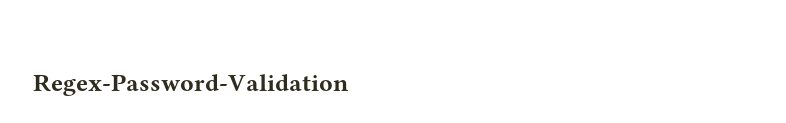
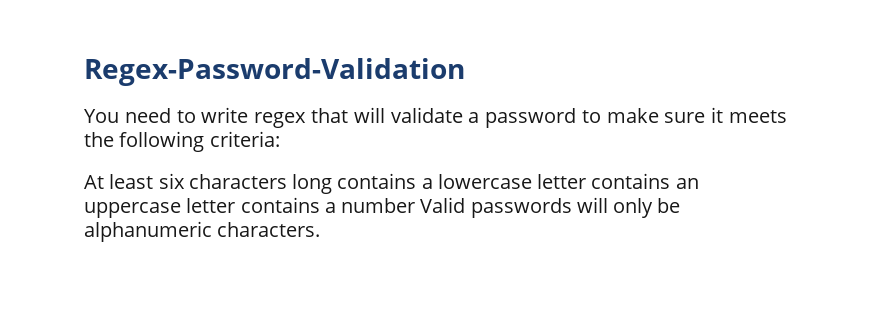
(349, 85) none -> [84,107,787,128] [84,131,280,152] [84,173,699,194] [84,197,681,218] [84,221,321,242] // You need to write regex that will validate a password to make sure it meets the following criteria: // At least six characters long contains a lowercase letter contains an uppercase letter contains a number Valid passwords will only be alphanumeric characters.

